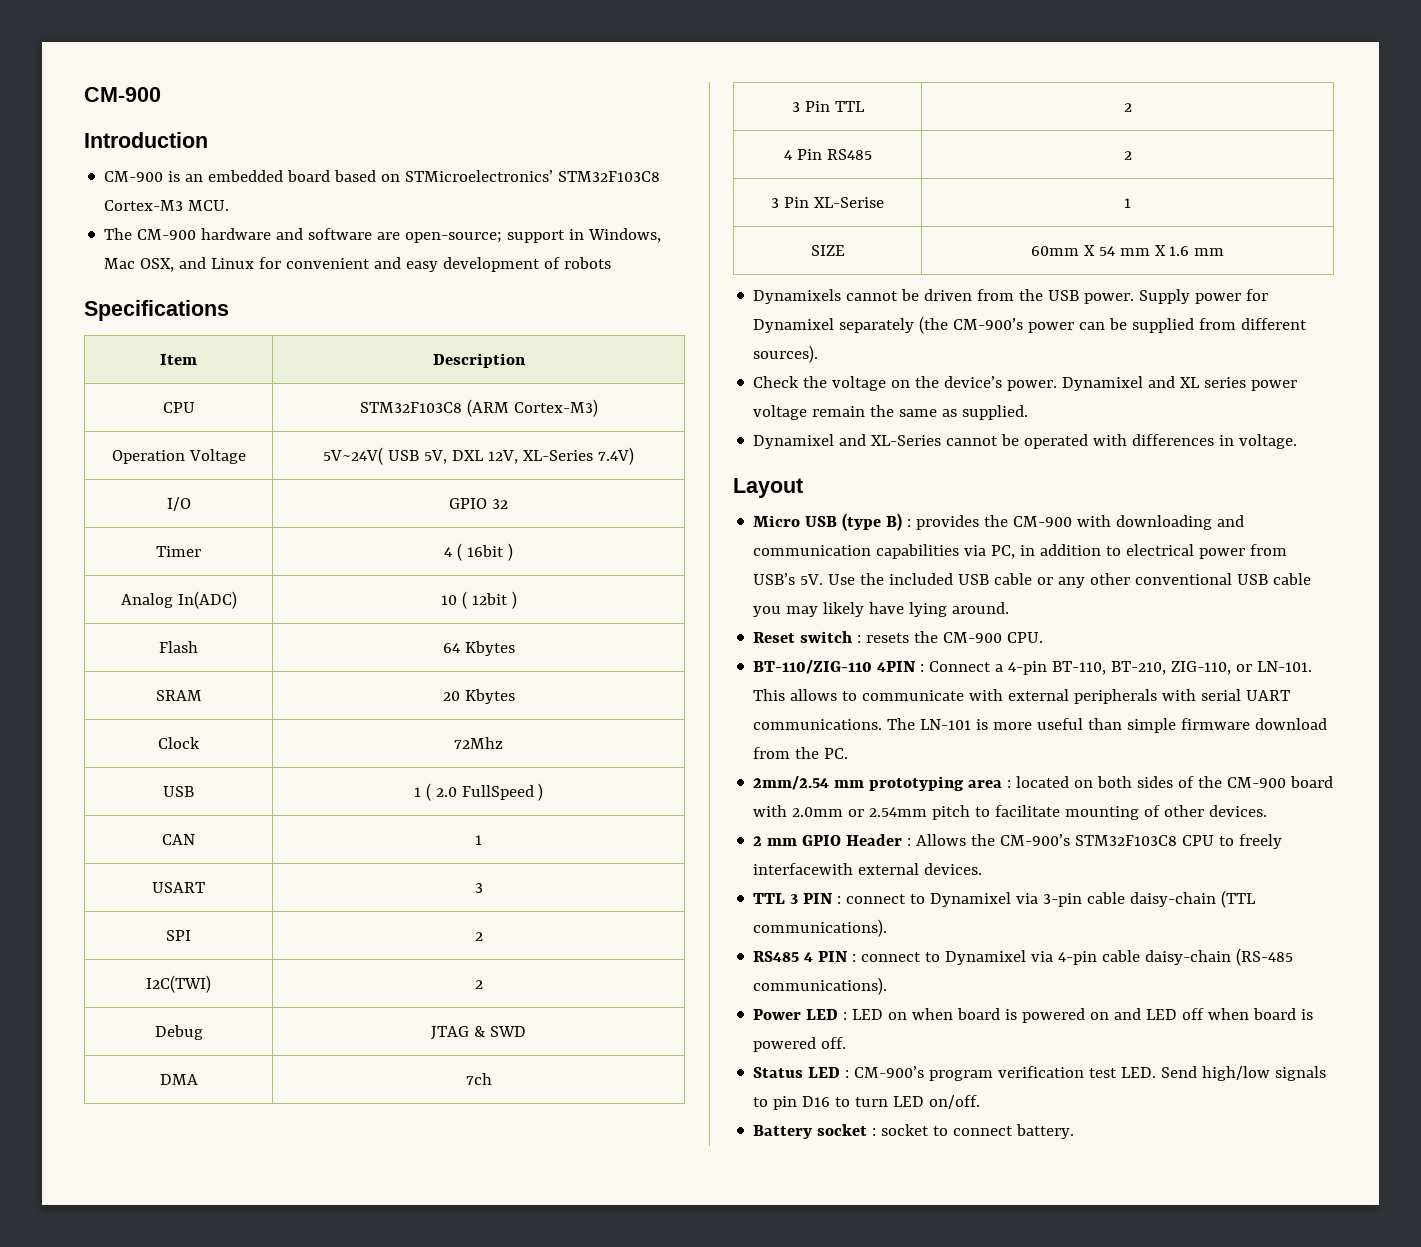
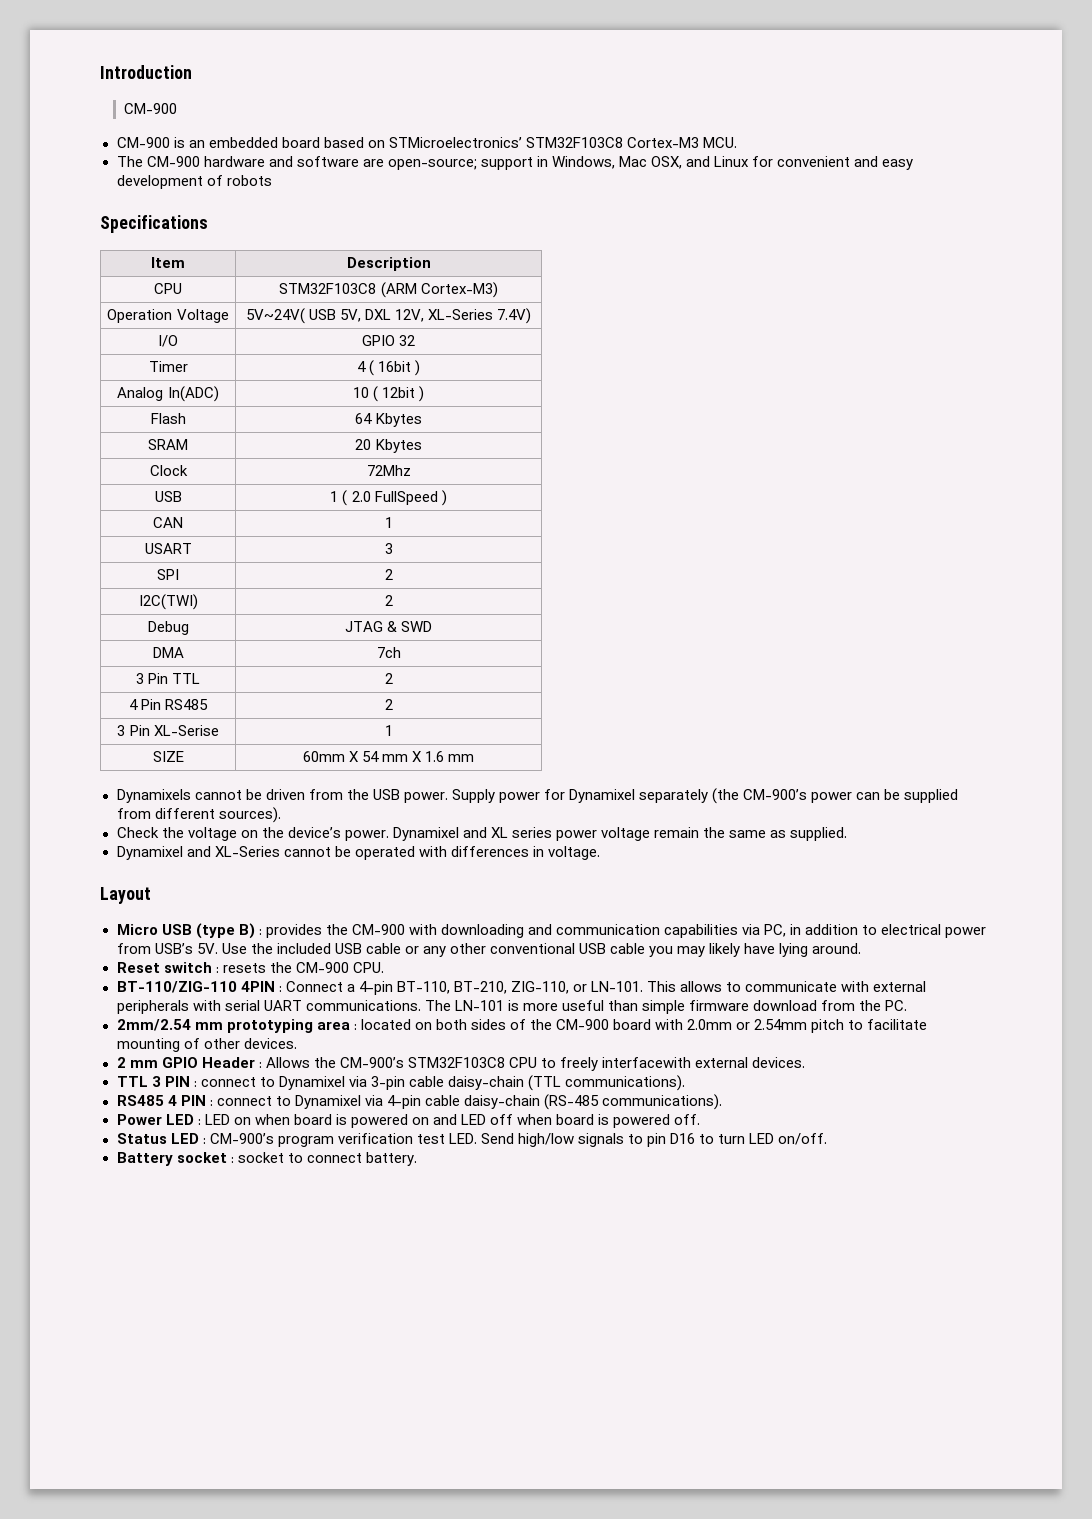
[84,87,161,102] [84,132,208,148] CM-900 // Introduction -> [100,65,192,79] [123,103,177,114] Introduction // CM-900

